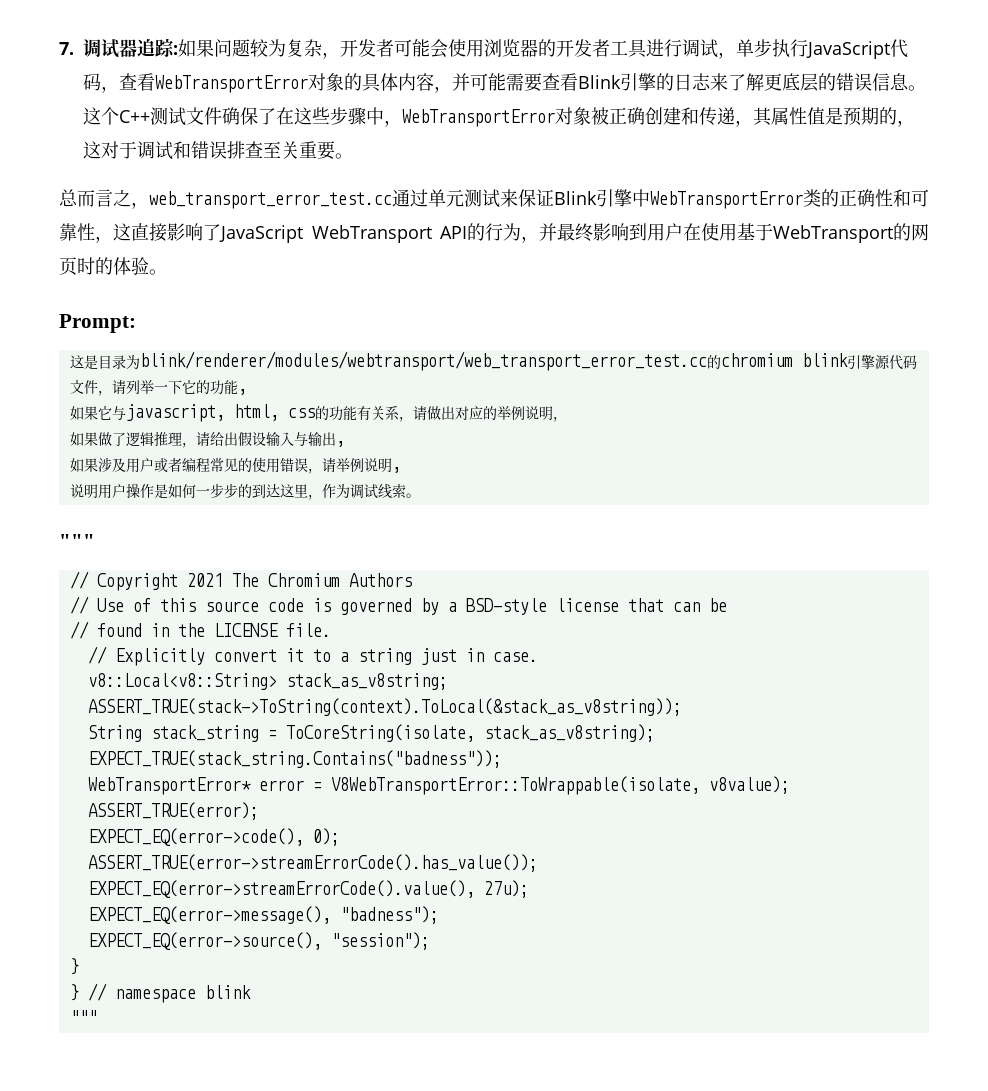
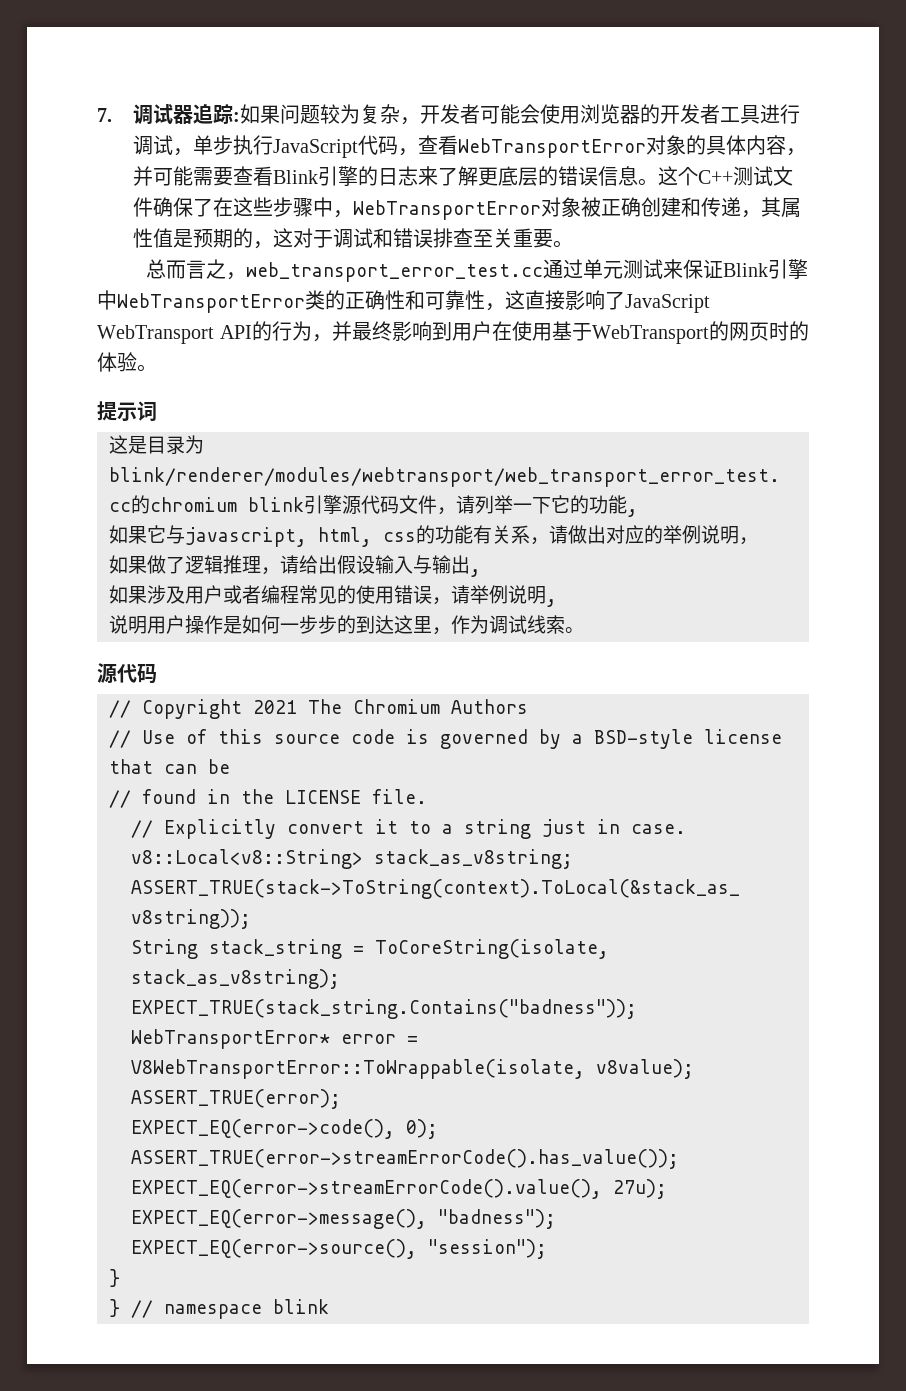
[59,314,136,333] Prompt: -> [97,401,157,421] 提示词
[59,534,95,548] """ -> [97,663,157,684] 源代码
[69,1010,97,1024] // """ -> (329, 1306) none

